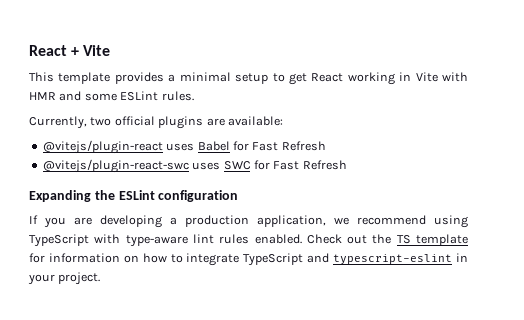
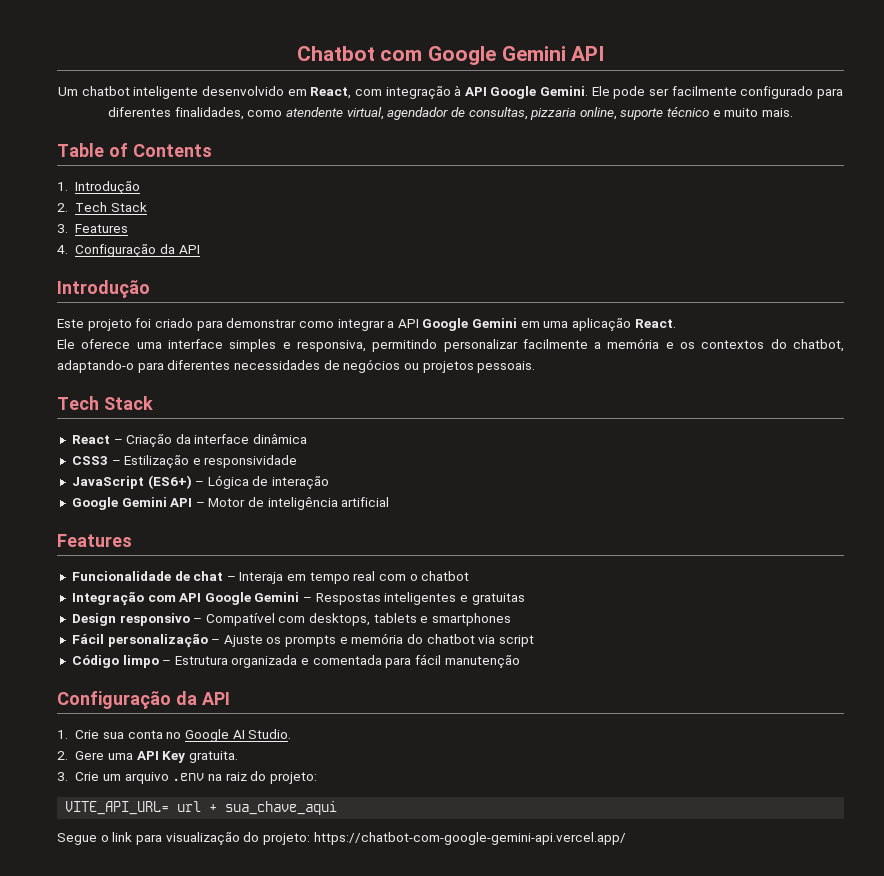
[29,45,111,56] [29,72,469,85] [29,91,194,101] [29,116,283,129] [42,140,326,154] [42,159,347,173] [29,190,239,202] [29,215,468,228] [29,234,469,247] [29,253,469,266] [28,272,101,285] React + Vite // This template provides a minimal setup to get React working in Vite with HMR and some ESLint rules. // Currently, two official plugins are available: // @vitejs/plugin-react uses Babel for Fast Refresh // @vitejs/plugin-react-swc uses SWC for Fast Refresh // Expanding the ESLint configuration // If you are developing a production application, we recommend using TypeScript with type-aware lint rules enabled. Check out the TS template for information on how to integrate TypeScript and typescript-eslint in your project. -> [296,46,605,65] [58,85,843,99] [107,106,794,120] [57,143,212,157] [57,181,141,194] [57,202,148,212] [57,224,129,233] [57,244,200,257] [57,280,150,298] [57,318,676,331] [57,338,844,352] [57,359,536,373] [57,396,153,410] [71,434,308,447] [71,455,298,468] [71,475,330,489] [71,497,390,510] [57,534,132,547] [71,571,470,584] [71,591,525,606] [71,613,512,626] [71,633,534,648] [71,654,520,668] [57,691,230,709] [57,729,292,742] [57,751,239,763] [57,771,317,784] [65,801,338,815] [57,832,626,845] Chatbot com Google Gemini API // Um chatbot inteligente desenvolvido em React, com integração à API Google Gemini. Ele pode ser facilmente configurado para diferentes finalidades, como atendente virtual, agendador de consultas, pizzaria online, suporte técnico e muito mais. // Table of Contents // 1. Introdução // 2. Tech Stack // 3. Features // 4. Configuração da API // Introdução // Este projeto foi criado para demonstrar como integrar a API Google Gemini em uma aplicação React. // Ele oferece uma interface simples e responsiva, permitindo personalizar facilmente a memória e os contextos do chatbot, adaptando-o para diferentes necessidades de negócios ou projetos pessoais. // Tech Stack // React – Criação da interface dinâmica // CSS3 – Estilização e responsividade // JavaScript (ES6+) – Lógica de interação // Google Gemini API – Motor de inteligência artificial // Features // Funcionalidade de chat – Interaja em tempo real com o chatbot // Integração com API Google Gemini – Respostas inteligentes e gratuitas // Design responsivo – Compatível com desktops, tablets e smartphones // Fácil personalização – Ajuste os prompts e memória do chatbot via script // Código limpo – Estrutura organizada e comentada para fácil manutenção // Configuração da API // 1. Crie sua conta no Google AI Studio. // 2. Gere uma API Key gratuita. // 3. Crie um arquivo .env na raiz do projeto: // VITE_API_URL= url + sua_chave_aqui // Segue o link para visualização do projeto: https://chatbot-com-google-gemini-api.vercel.app/

